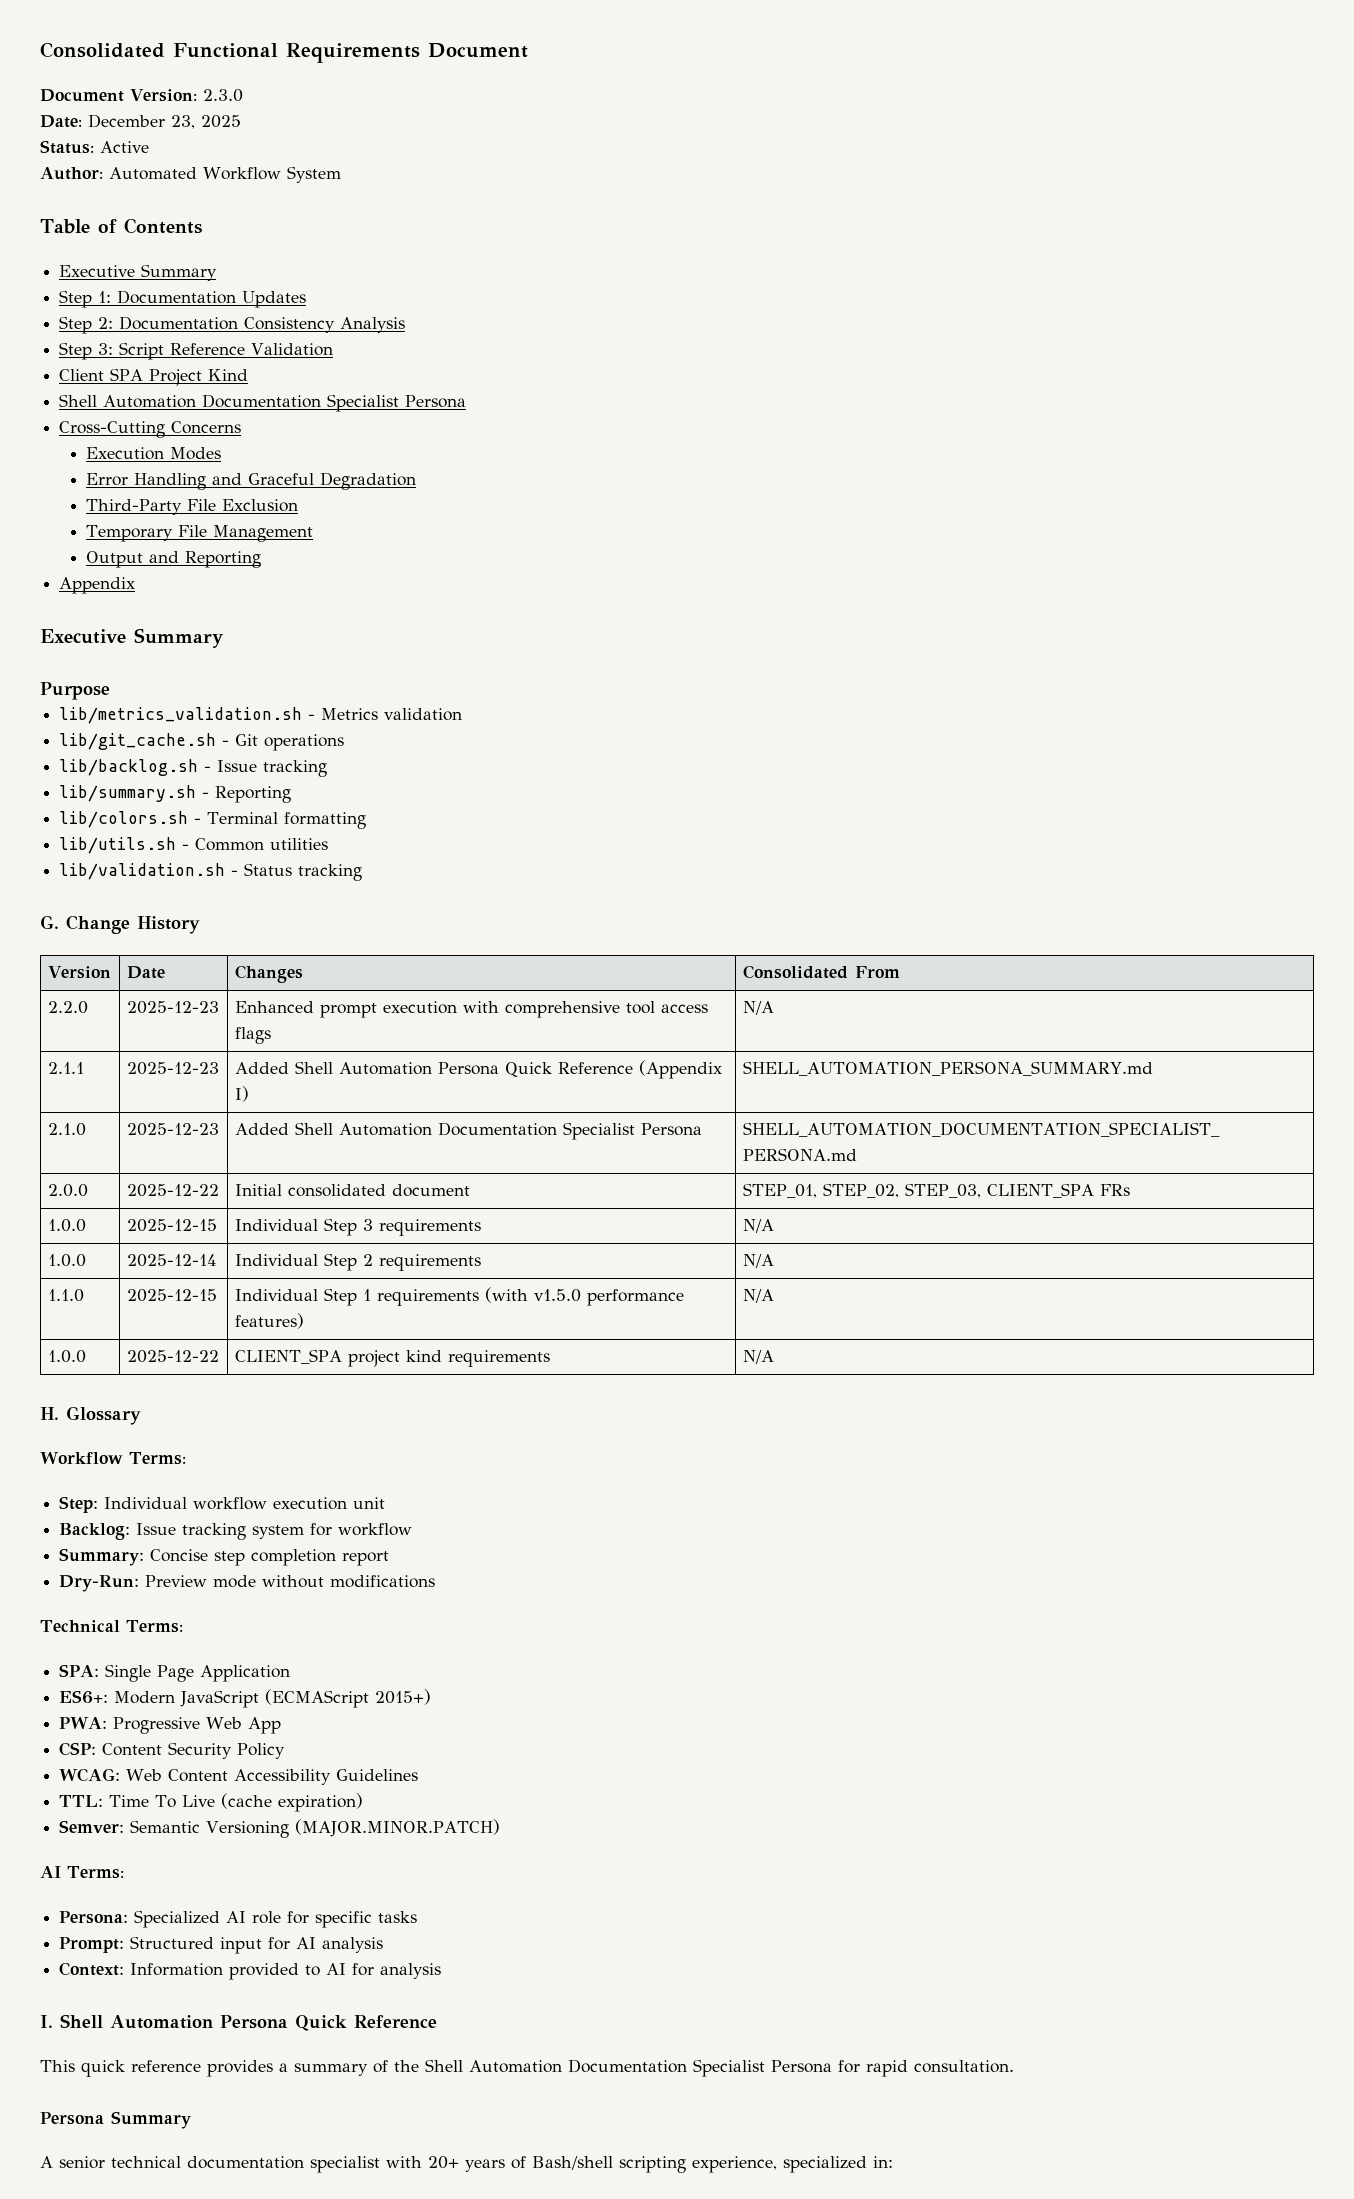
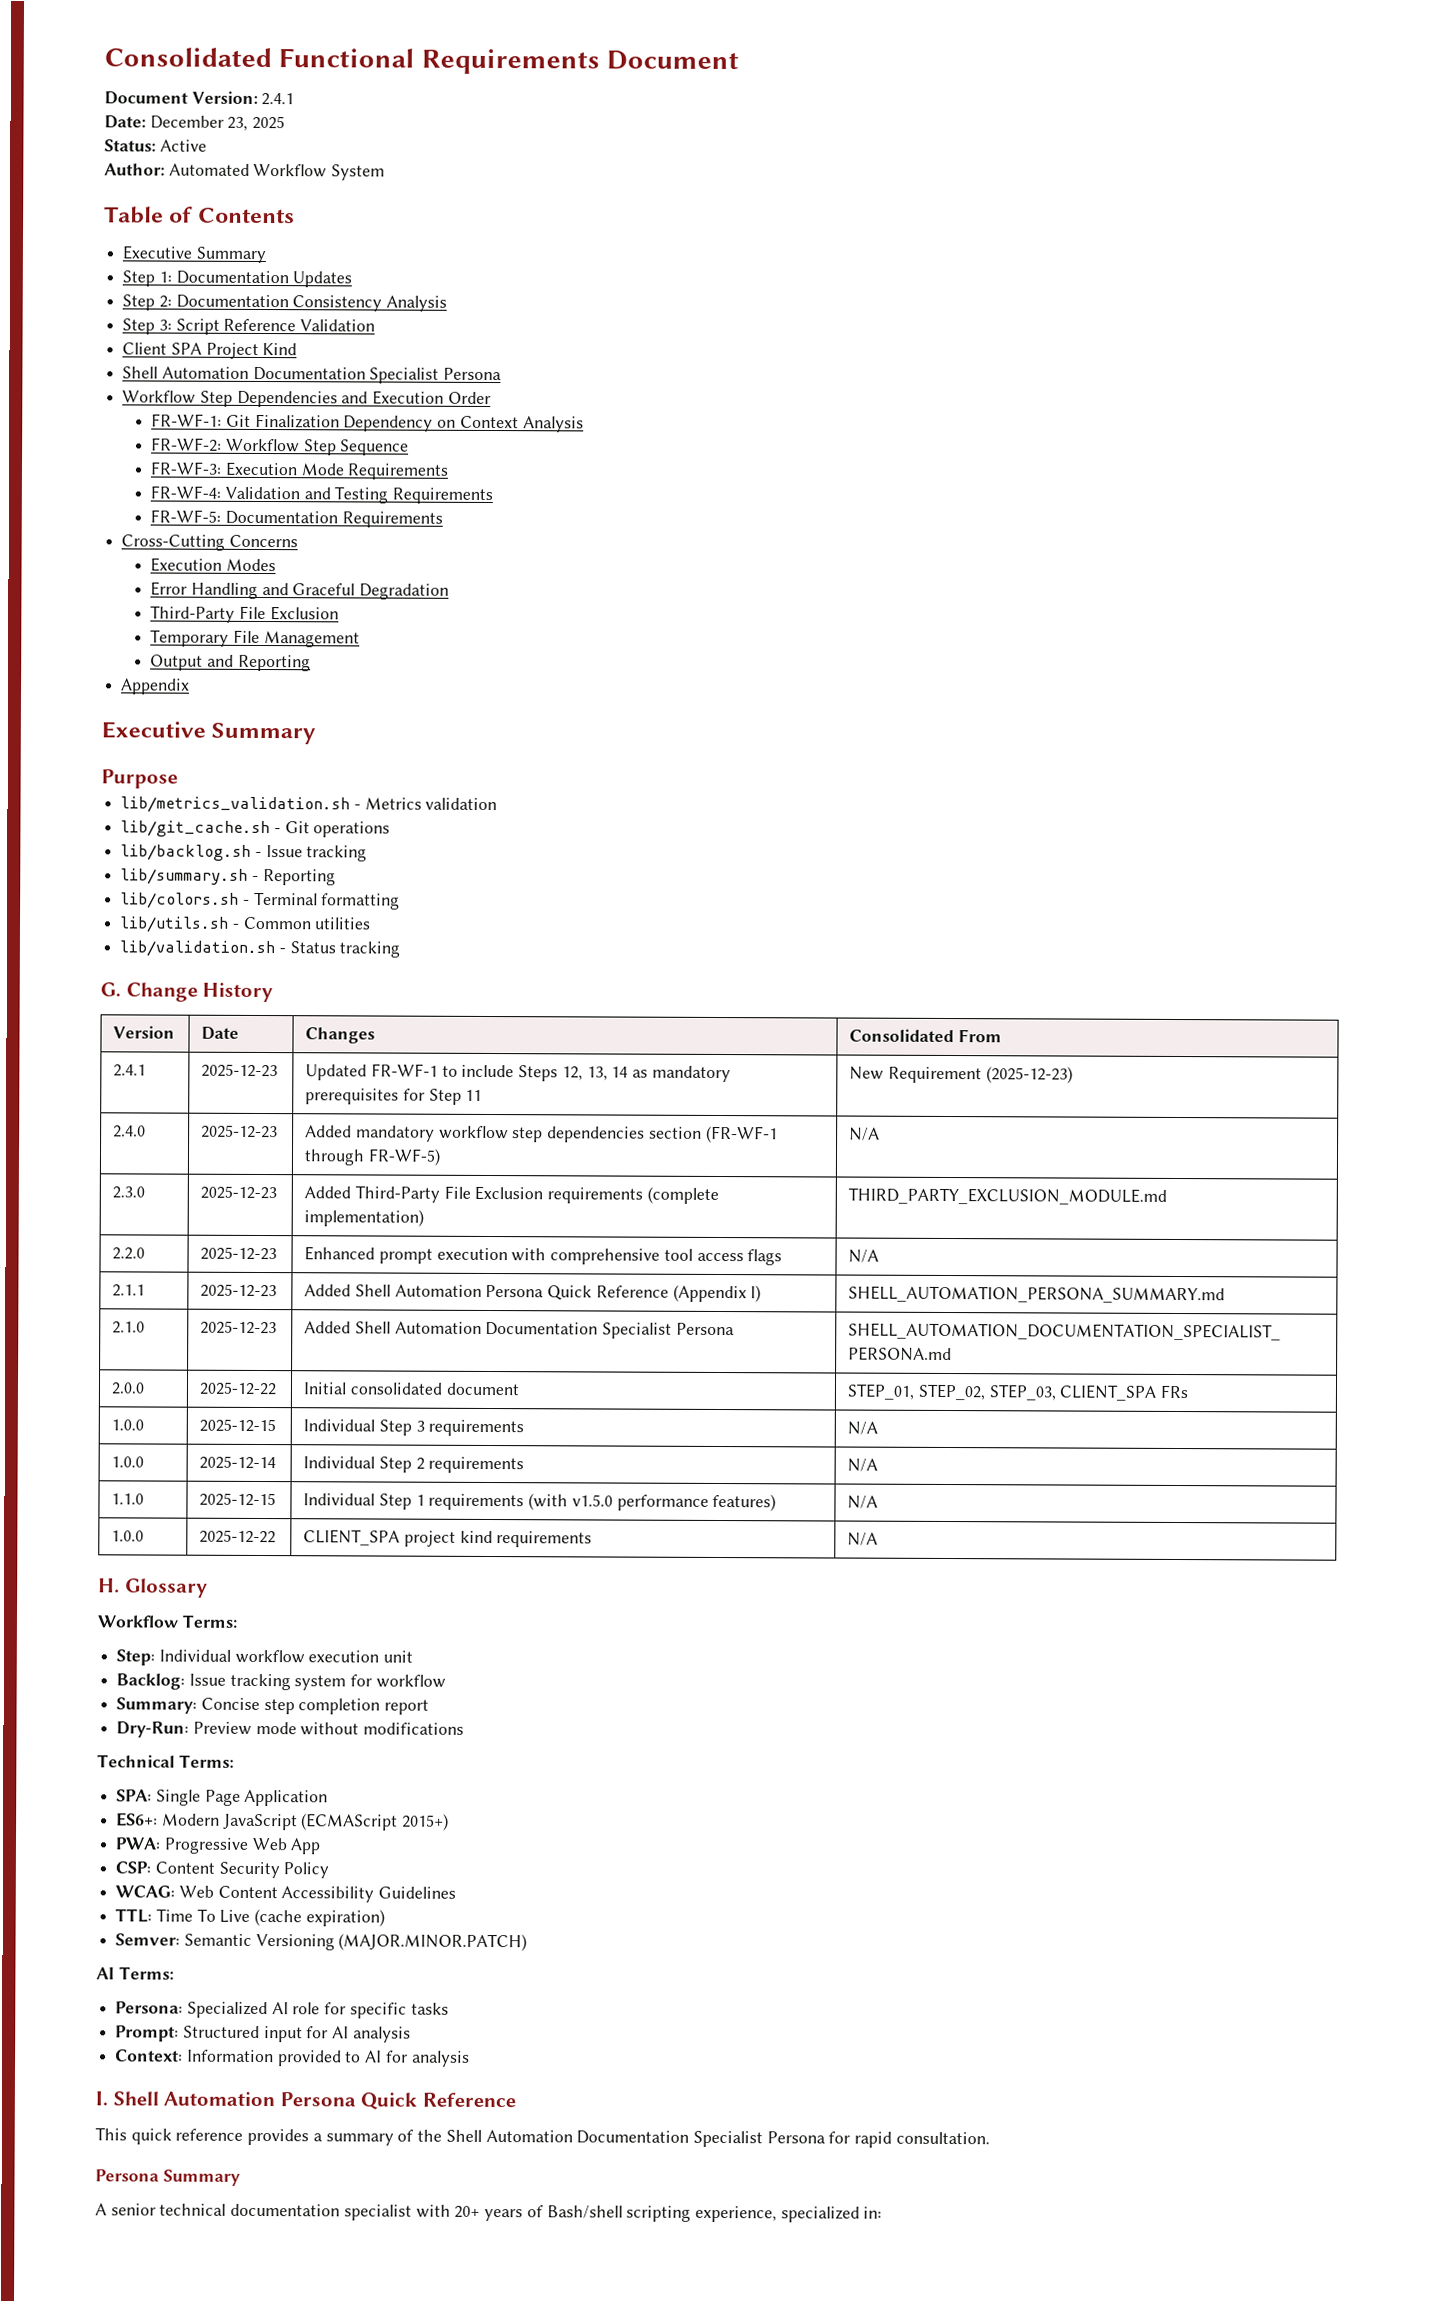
[202,89,243,102] 2.3.0 -> [261,92,295,106] 2.4.1
(467, 401) none -> [122,390,491,408] [151,413,584,433] [151,437,410,456] [150,461,450,480] [150,485,494,505] [150,509,443,528] // Workflow Step Dependencies and Execution Order // FR-WF-1: Git Finalization Dependency on Context Analysis // FR-WF-2: Workflow Step Sequence // FR-WF-3: Execution Mode Requirements // FR-WF-4: Validation and Testing Requirements // FR-WF-5: Documentation Requirements
(900, 972) none -> [113,1064,147,1077] [201,1063,279,1078] [305,1063,731,1083] [305,1088,483,1105] [849,1066,1073,1084] [113,1125,147,1138] [201,1124,279,1139] [305,1125,778,1144] [304,1148,442,1166] [849,1127,881,1141] [112,1186,146,1199] [200,1185,278,1200] [304,1185,719,1204] [304,1209,425,1227] [848,1187,1168,1205] // 2.4.1 | 2025-12-23 | Updated FR-WF-1 to include Steps 12, 13, 14 as mandatory prerequisites for Step 11 | New Requirement (2025-12-23) // 2.4.0 | 2025-12-23 | Added mandatory workflow step dependencies section (FR-WF-1 through FR-WF-5) | N/A // 2.3.0 | 2025-12-23 | Added Third-Party File Exclusion requirements (complete implementation) | THIRD_PARTY_EXCLUSION_MODULE.md

